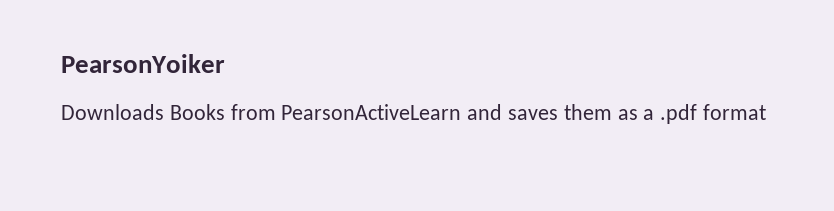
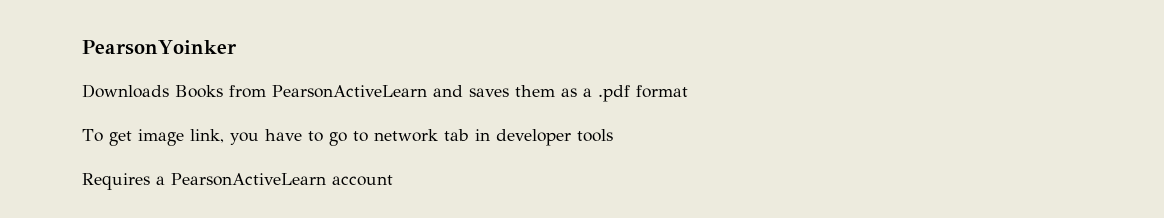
[61,54,225,73] PearsonYoiker -> [82,40,237,55] PearsonYoinker
(767, 112) none -> [82,129,613,146] [82,173,393,190] // To get image link, you have to go to network tab in developer tools // Requires a PearsonActiveLearn account

